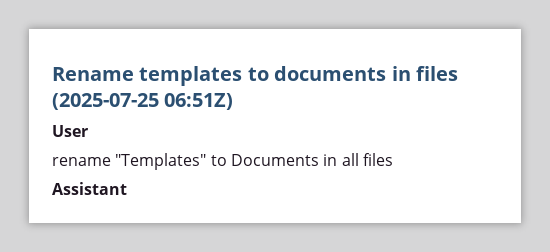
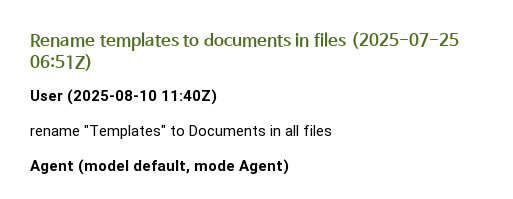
(88, 131) none -> [67,89,218,105] (2025-08-10 11:40Z)
[52,182,127,195] Assistant -> [30,159,290,175] Agent (model default, mode Agent)

